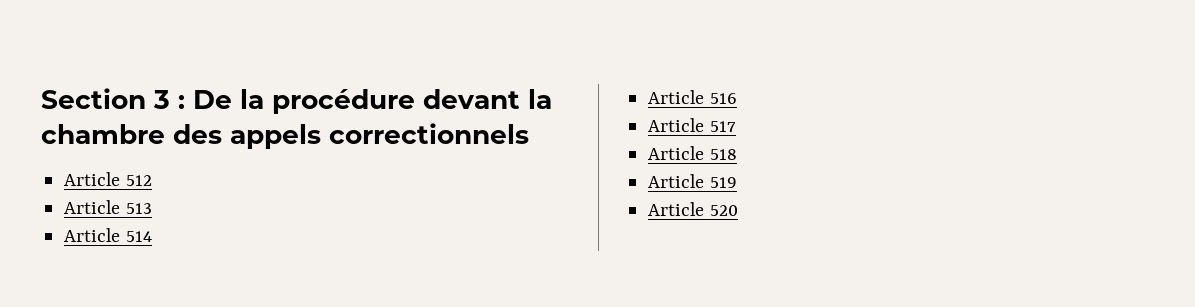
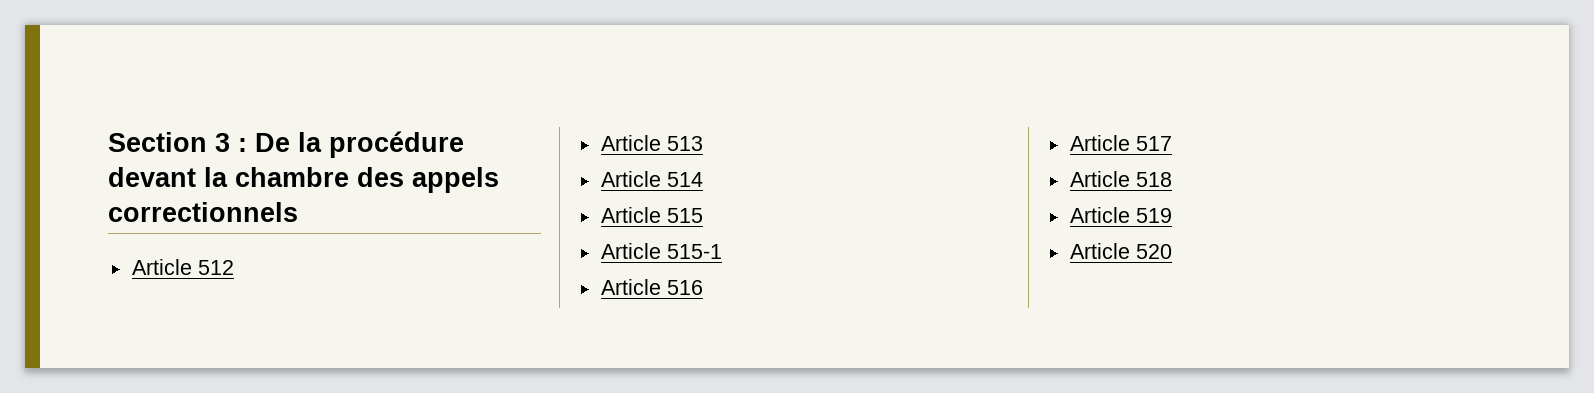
(152, 236) none -> [600,207,703,223] [600,243,722,259] // Article 515 // Article 515-1

